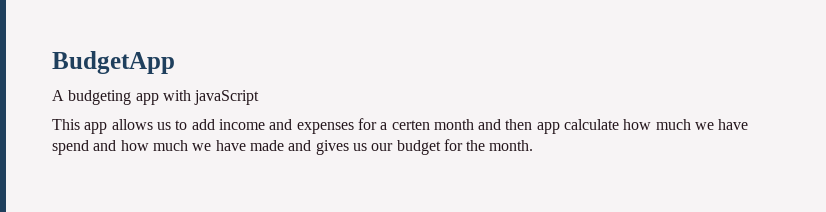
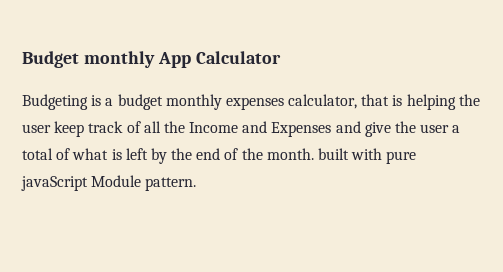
[52,51,175,74] [52,90,260,105] [52,118,749,134] [52,139,534,155] BudgetApp // A budgeting app with javaScript // This app allows us to add income and expenses for a certen month and then app calculate how much we have spend and how much we have made and gives us our budget for the month. -> [22,51,281,68] [22,94,480,110] [22,121,461,137] [22,148,417,164] [21,175,197,191] Budget monthly App Calculator // Budgeting is a budget monthly expenses calculator, that is helping the user keep track of all the Income and Expenses and give the user a total of what is left by the end of the month. built with pure javaScript Module pattern.

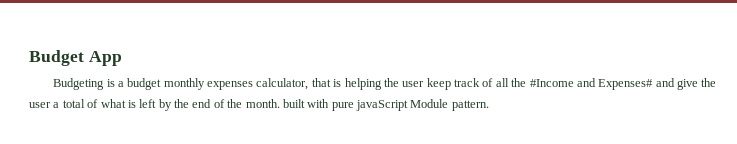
[83,51,155,68] monthly -> (84, 58) none
[195,51,281,64] Calculator -> (122, 58) none
[189,121,332,137] Income and Expenses -> [529,78,654,90] #Income and Expenses#

